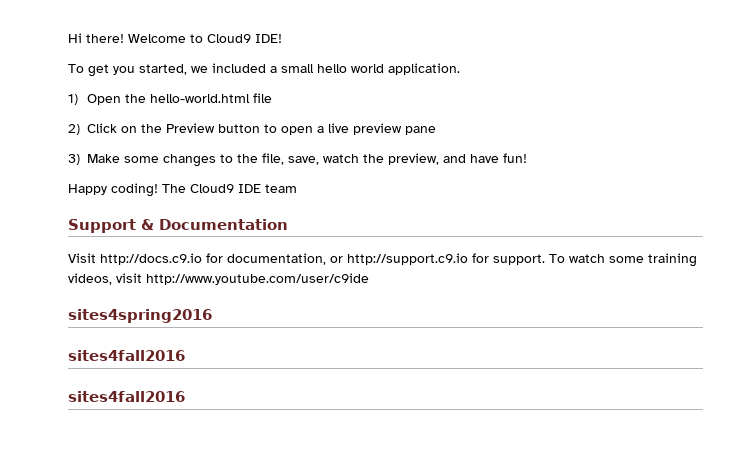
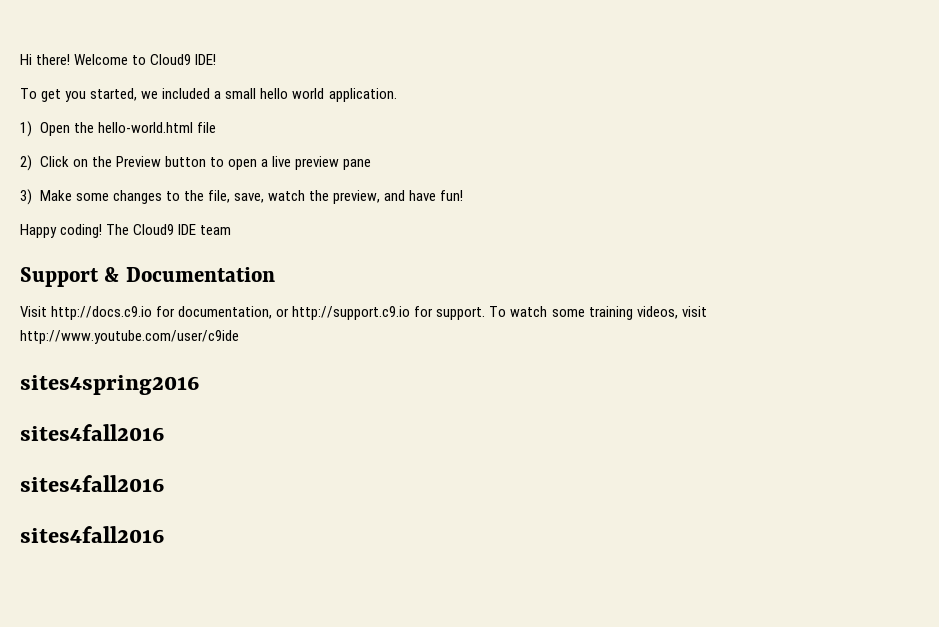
(185, 396) none -> [20,526,164,543] // sites4fall2016

